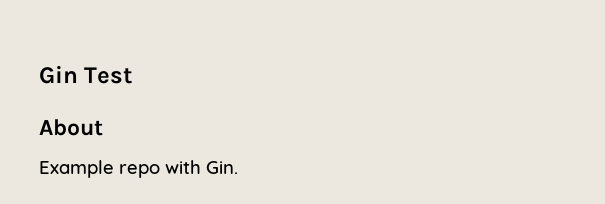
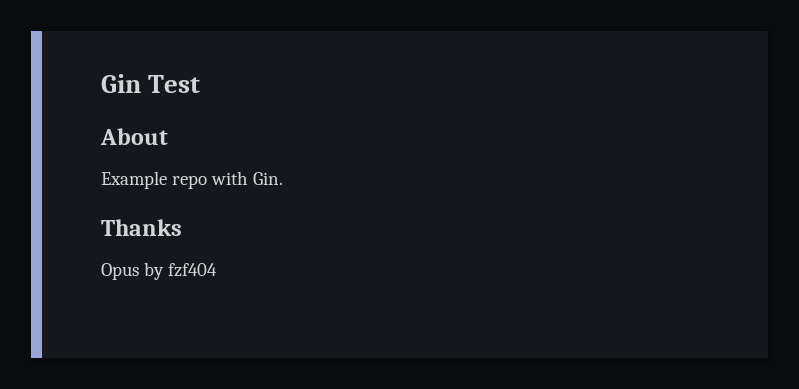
(238, 167) none -> [101,219,182,236] [101,262,218,280] // Thanks // Opus by fzf404

